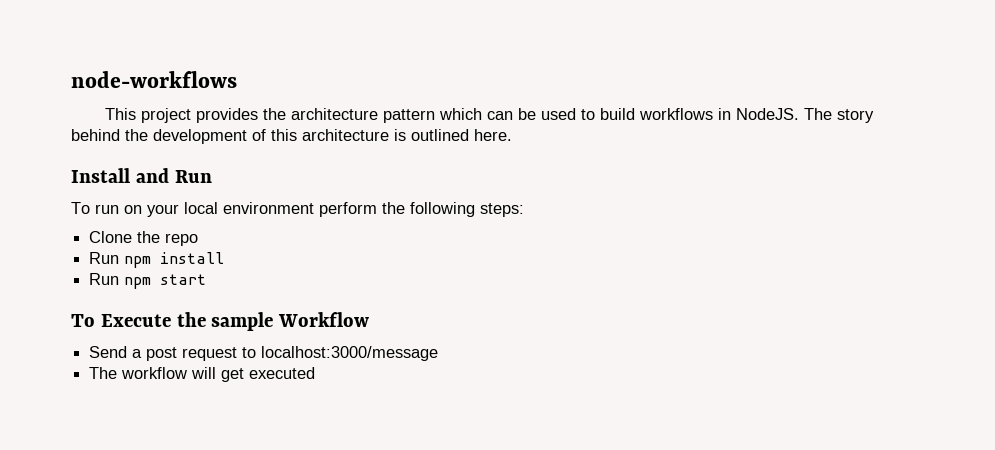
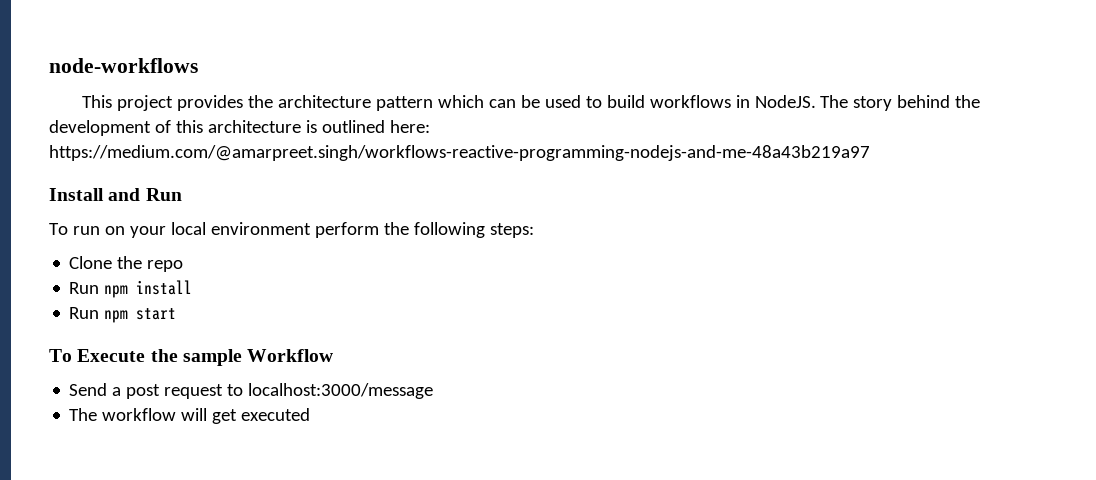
[474,129,512,141] here. -> [389,120,430,133] [49,145,870,161] here: https://medium.com/@amarpreet.singh/workflows-reactive-programming-nodejs-and-me-48a43b219a97

